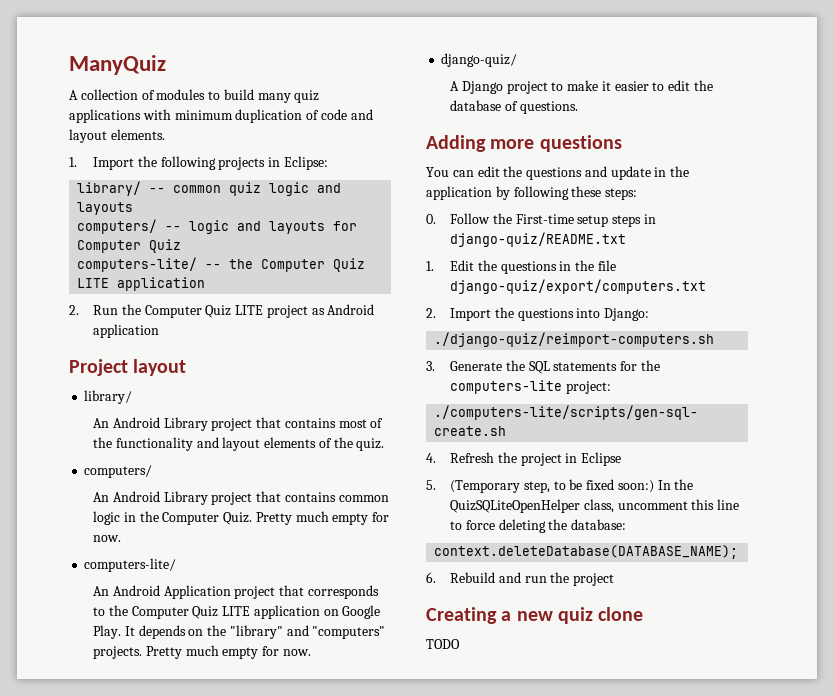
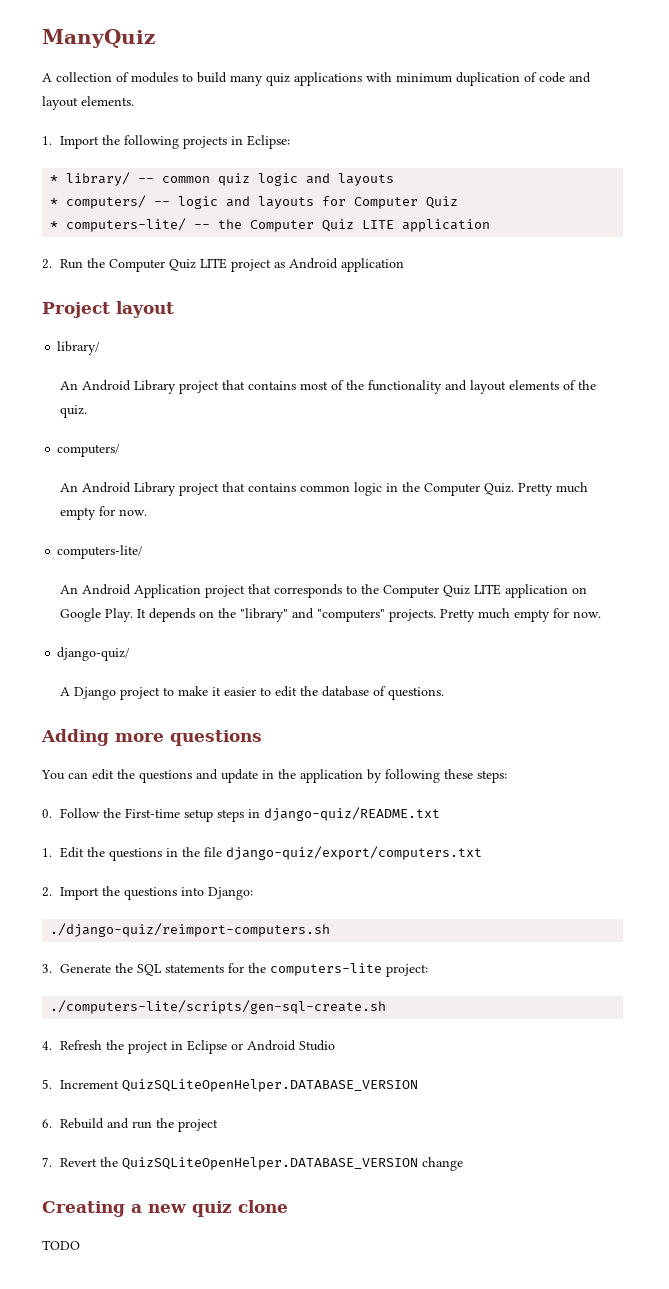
(328, 163) none -> [50,175,59,183] *
(134, 208) none -> [50,198,59,206] *
(182, 246) none -> [50,221,59,229] *
[426,479,694,493] [449,499,740,513] [449,519,627,533] [434,545,739,559] // 5. (Temporary step, to be fixed soon:) In the QuizSQLiteOpenHelper class, uncomment this line to force deleting the database: // context.deleteDatabase(DATABASE_NAME); -> [230,1040,335,1051] [42,1079,418,1092] or Android Studio // 5. Increment QuizSQLiteOpenHelper.DATABASE_VERSION
(615, 579) none -> [42,1157,463,1171] // 7. Revert the QuizSQLiteOpenHelper.DATABASE_VERSION change

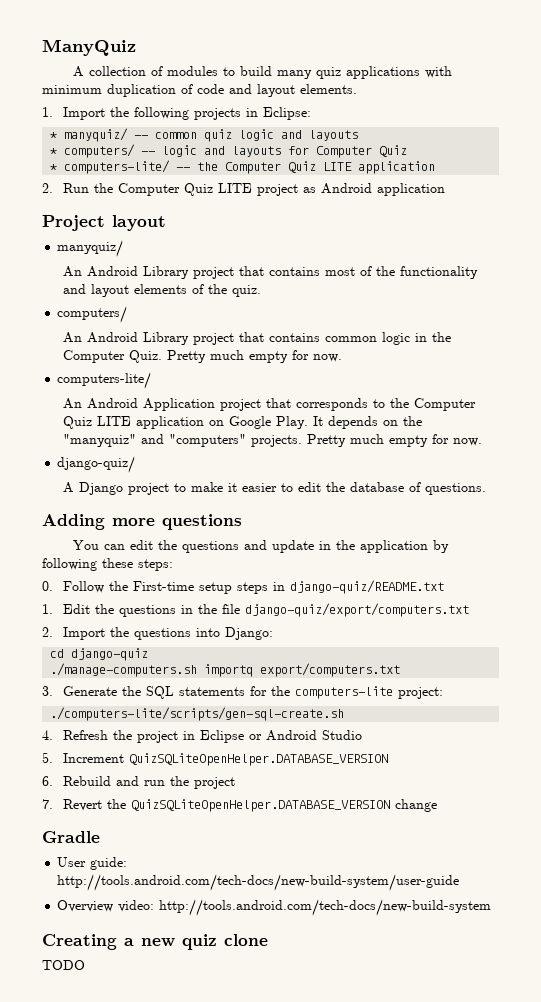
[66,172,131,186] library/ -> [64,128,129,142] manyquiz/
[57,341,101,355] library/ -> [57,240,124,257] manyquiz/
[239,608,288,622] "library" -> [63,434,137,447] "manyquiz"
[50,923,331,937] ./django-quiz/reimport-computers.sh -> [50,648,149,661] [50,663,401,677] cd django-quiz // ./manage-computers.sh importq export/computers.txt
(463, 1164) none -> [42,831,100,843] [57,857,128,870] [57,874,460,891] [57,899,492,916] // Gradle // User guide: http://tools.android.com/tech-docs/new-build-system/user-guide // Overview video: http://tools.android.com/tech-docs/new-build-system

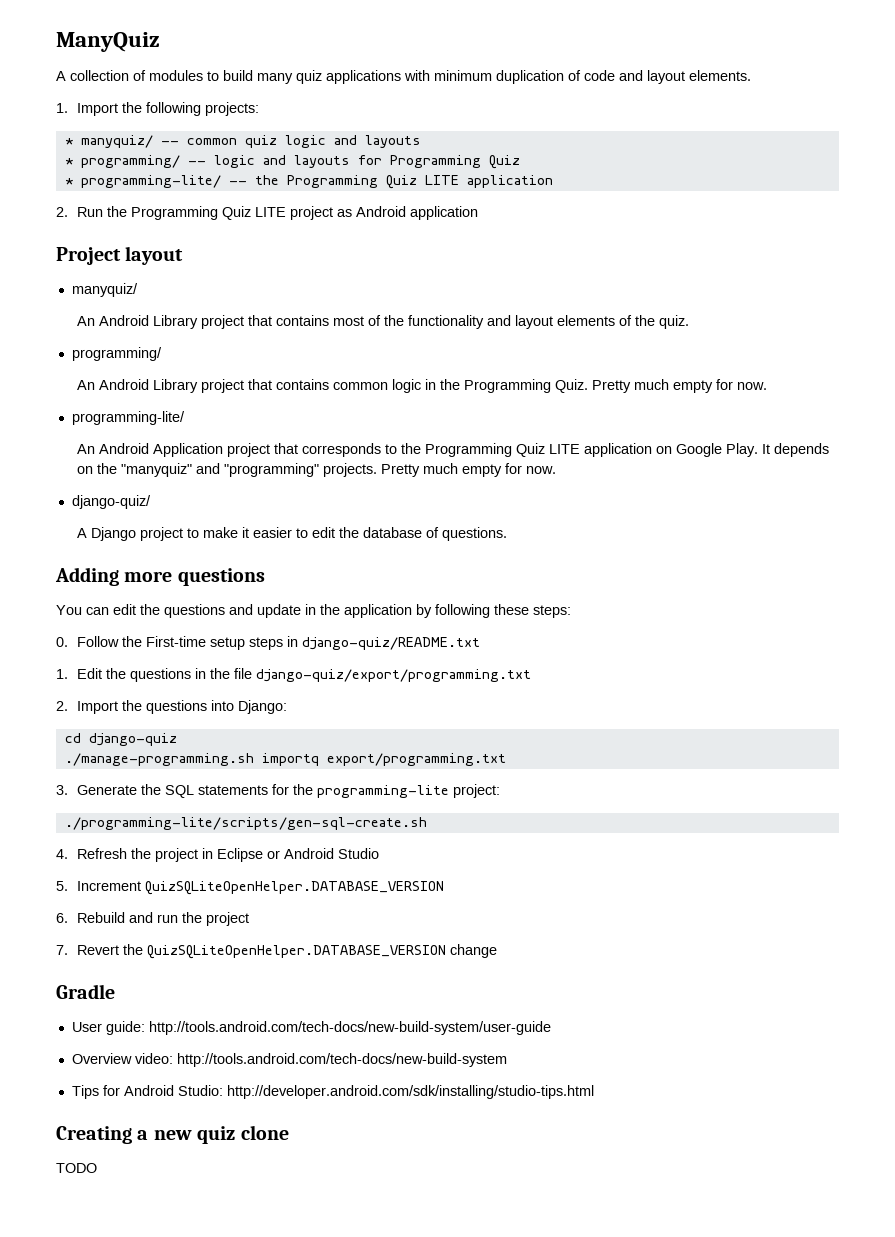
[194,107,312,120] projects in Eclipse: -> [204,102,259,116] projects:
[64,144,136,158] computers/ -> [80,155,180,168] programming/
[316,146,373,158] Computer -> [389,155,481,168] Programming
[64,160,171,174] computers-lite/ -> [80,175,221,188] programming-lite/
[225,162,282,174] Computer -> [286,175,378,188] Programming
[118,183,181,196] Computer -> [130,206,218,220] Programming
[57,306,128,323] computers/ -> [71,347,162,361] programming/
[63,350,126,363] Computer -> [463,379,551,393] Programming
[57,372,152,389] computers-lite/ -> [71,411,185,425] programming-lite/
[414,398,477,411] Computer -> [424,443,512,457] Programming
[169,434,247,447] "computers" -> [223,463,319,477] "programming"
[245,603,470,617] django-quiz/export/computers.txt -> [255,669,531,682] django-quiz/export/programming.txt
[50,663,401,677] ./manage-computers.sh importq export/computers.txt -> [64,753,506,766] ./manage-programming.sh importq export/programming.txt
[295,686,394,699] computers-lite -> [316,785,449,798] programming-lite
[50,707,345,721] ./computers-lite/scripts/gen-sql-create.sh -> [64,817,427,830] ./programming-lite/scripts/gen-sql-create.sh
(492, 907) none -> [71,1085,594,1099] // Tips for Android Studio: http://developer.android.com/sdk/installing/studio-tips.html

